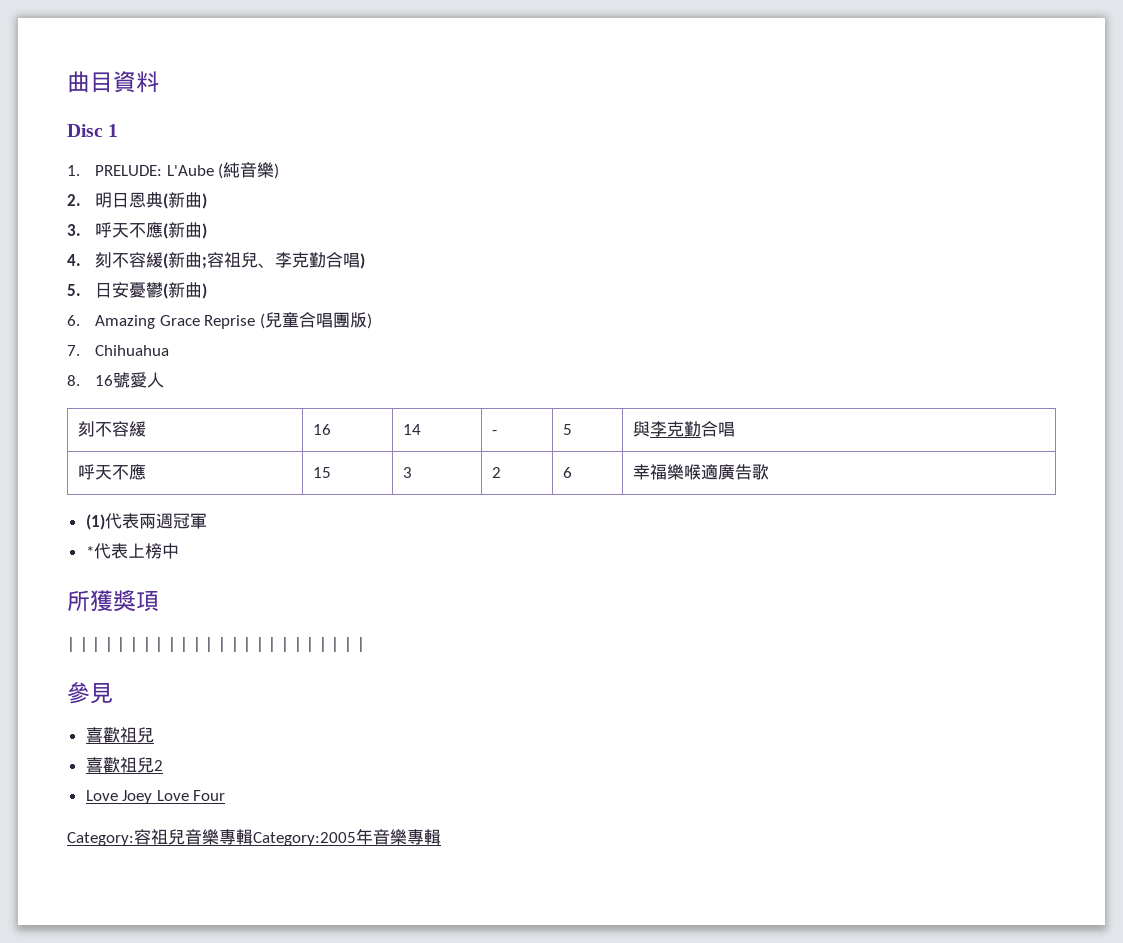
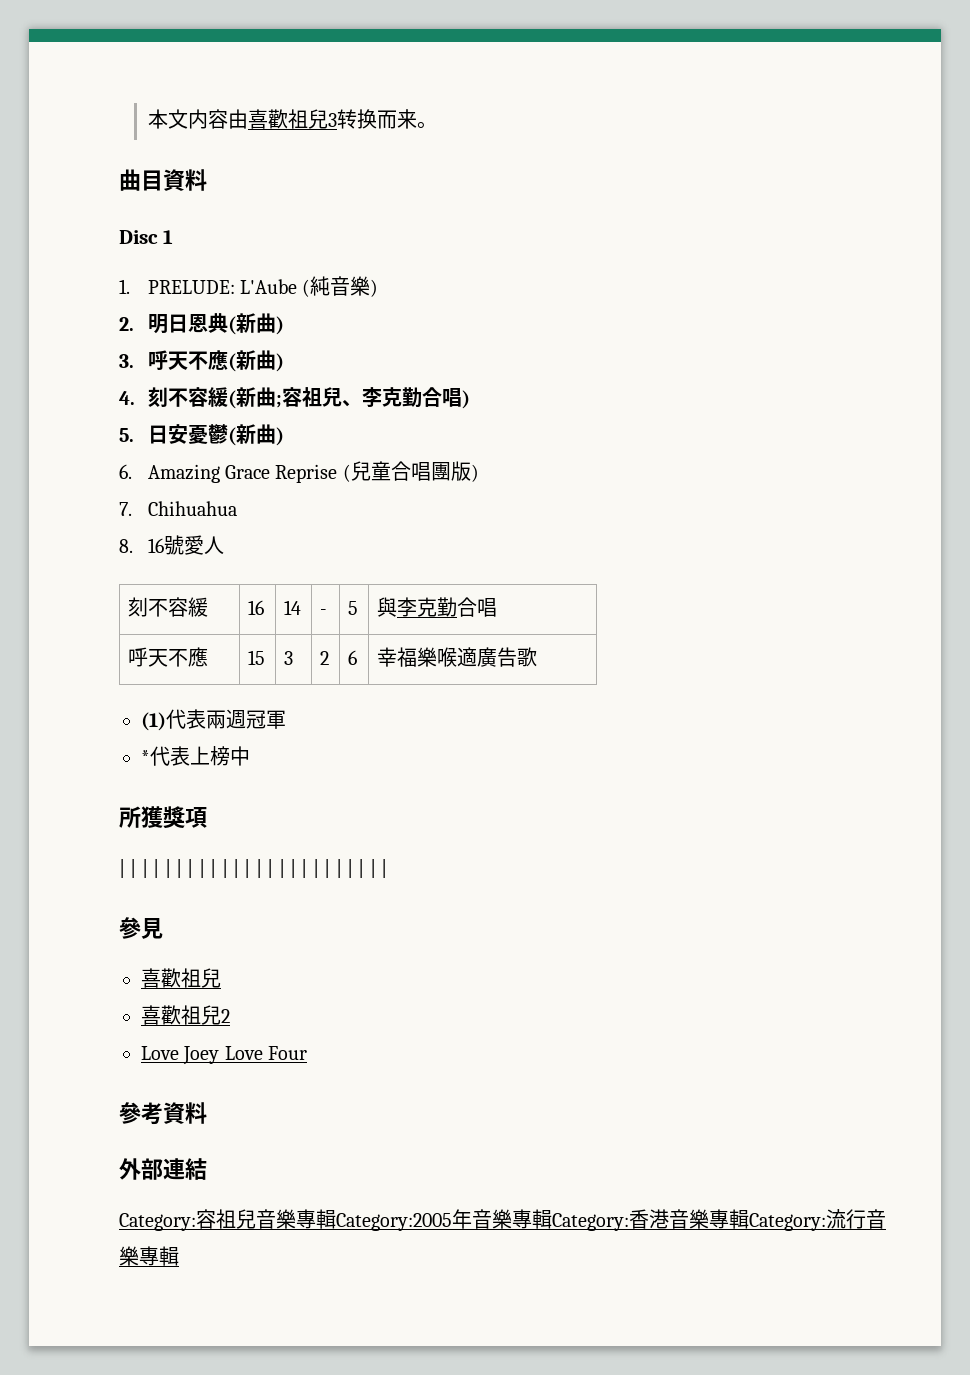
(67, 82) none -> [147,109,437,129] 本文内容由喜歡祖兒3转换而来。 //
(226, 795) none -> [119,1102,207,1125] [119,1158,207,1180] // 參考資料 // 外部連結
(441, 837) none -> [552,1209,886,1231] [119,1246,179,1266] Category:香港音樂專輯Category:流行音樂專輯

